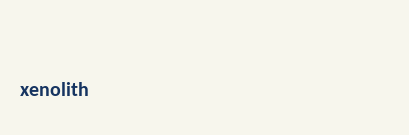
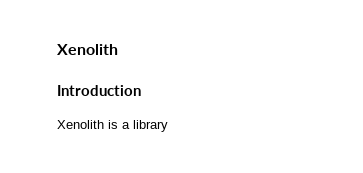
[20,82,89,96] xenolith -> [57,44,118,55] [57,85,141,96] [57,120,168,132] Xenolith // Introduction // Xenolith is a library

